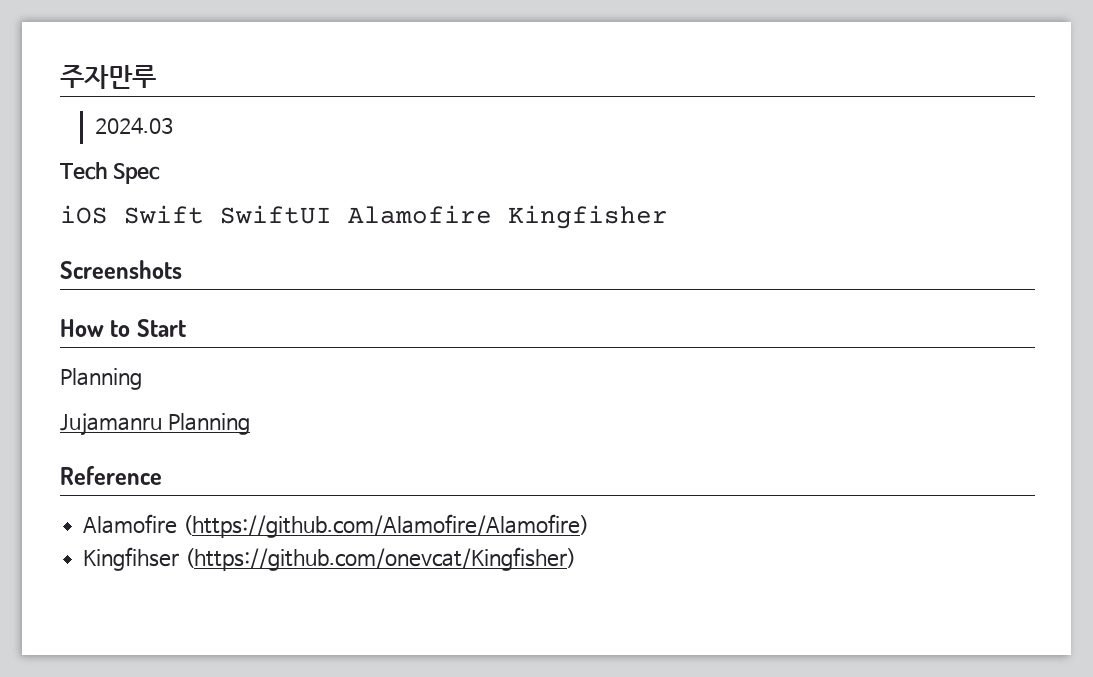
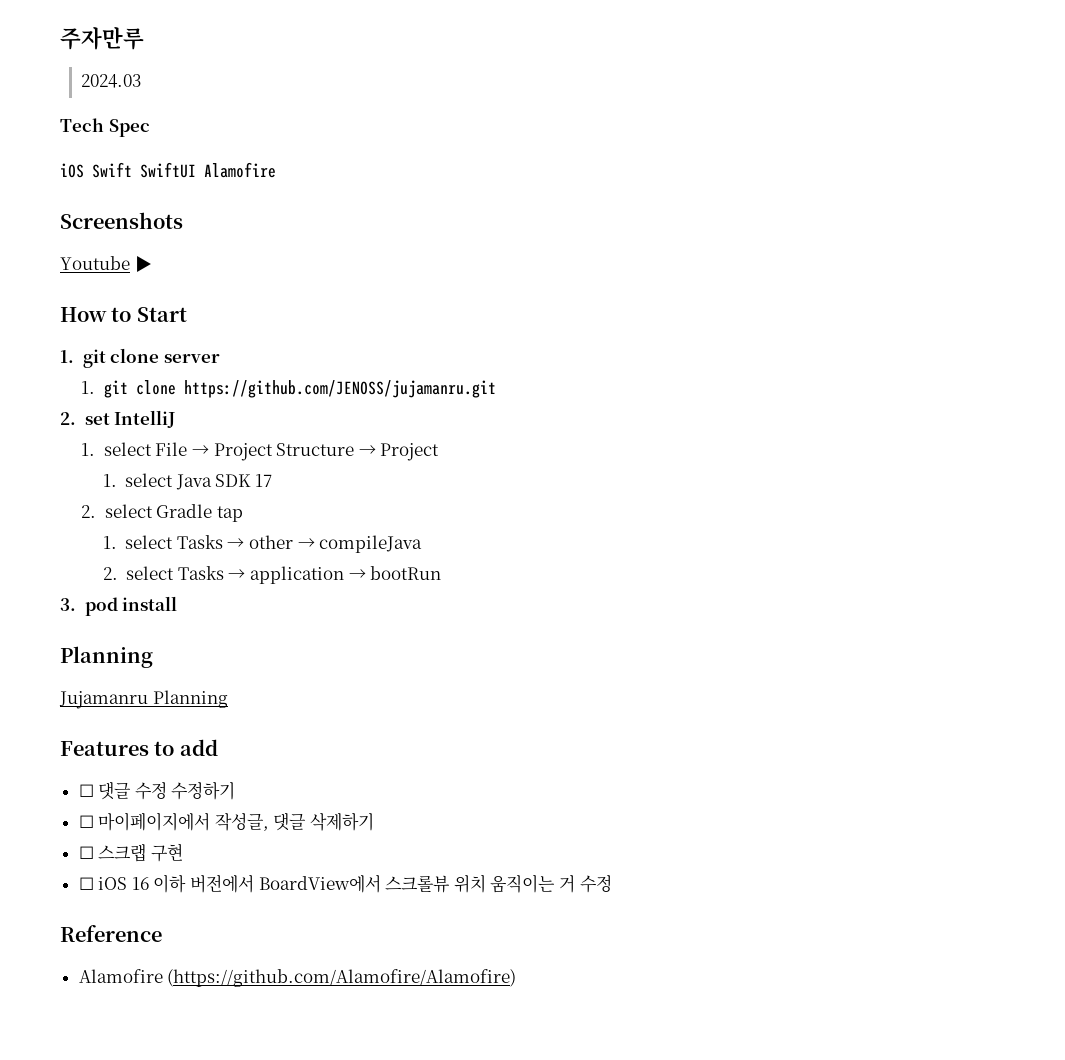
[508,205,668,229] Kingfisher -> (276, 170) none
(182, 269) none -> [60,256,152,272] // Youtube ▶
[60,368,142,390] [60,413,250,436] Planning // Jujamanru Planning -> [60,348,220,368] [81,380,496,398] [60,410,176,428] [81,442,440,461] [102,473,272,490] [81,504,244,522] [102,535,423,553] [102,566,442,584] [60,596,178,616] [60,646,153,668] [59,690,228,709] [60,739,218,756] [78,781,236,800] [78,812,375,831] [78,843,183,862] [78,874,612,893] 1. git clone server // 1. git clone https://github.com/JENOSS/jujamanru.git // 2. set IntelliJ // 1. select File → Project Structure → Project // 1. select Java SDK 17 // 2. select Gradle tap // 1. select Tasks → other → compileJava // 2. select Tasks → application → bootRun // 3. pod install // Planning // Jujamanru Planning // Features to add // ☐ 댓글 수정 수정하기 // ☐ 마이페이지에서 작성글, 댓글 삭제하기 // ☐ 스크랩 구현 // ☐ iOS 16 이하 버전에서 BoardView에서 스크롤뷰 위치 움직이는 거 수정
[83,547,576,571] // Kingfihser (https://github.com/onevcat/Kingfisher) -> (517, 978) none

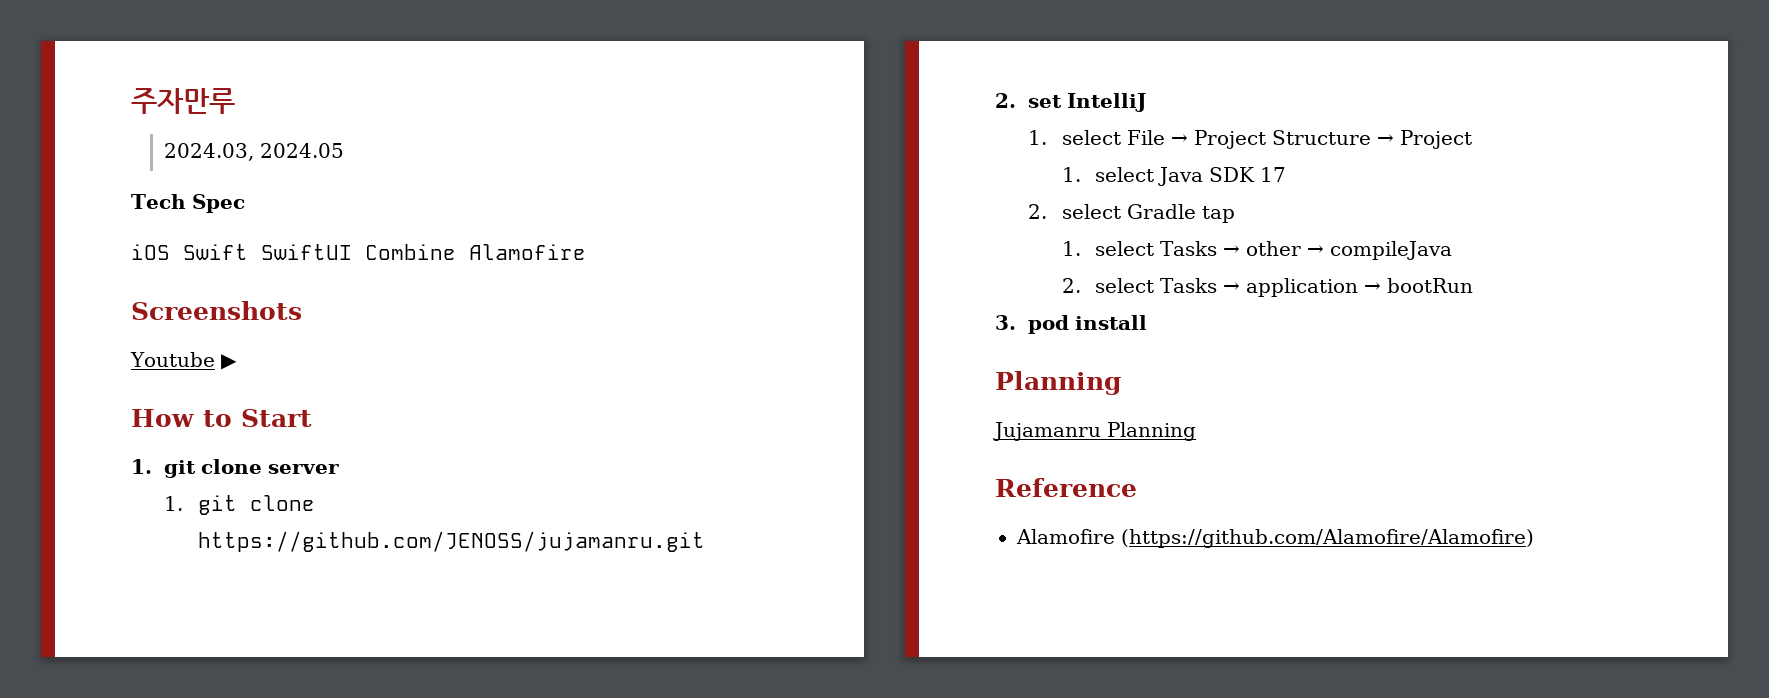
[81,74,142,88] 2024.03 -> [164,143,345,161] 2024.03, 2024.05
(196, 170) none -> [365,244,456,260] Combine
[60,739,218,756] [78,781,236,800] [78,812,375,831] [78,843,183,862] [78,874,612,893] // Features to add // ☐ 댓글 수정 수정하기 // ☐ 마이페이지에서 작성글, 댓글 삭제하기 // ☐ 스크랩 구현 // ☐ iOS 16 이하 버전에서 BoardView에서 스크롤뷰 위치 움직이는 거 수정 -> (1196, 431) none

